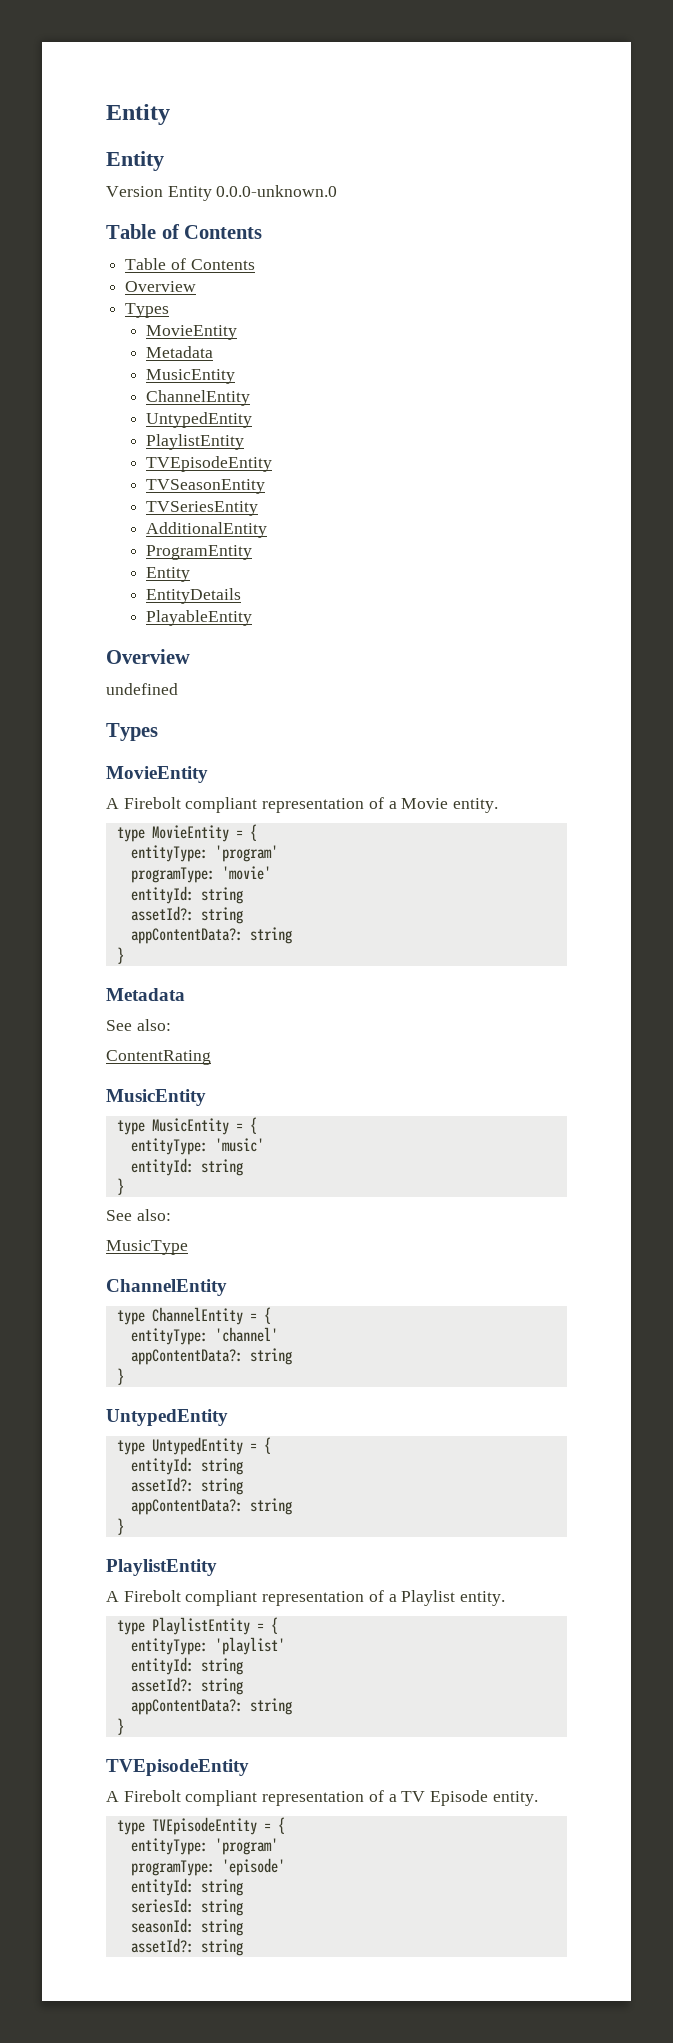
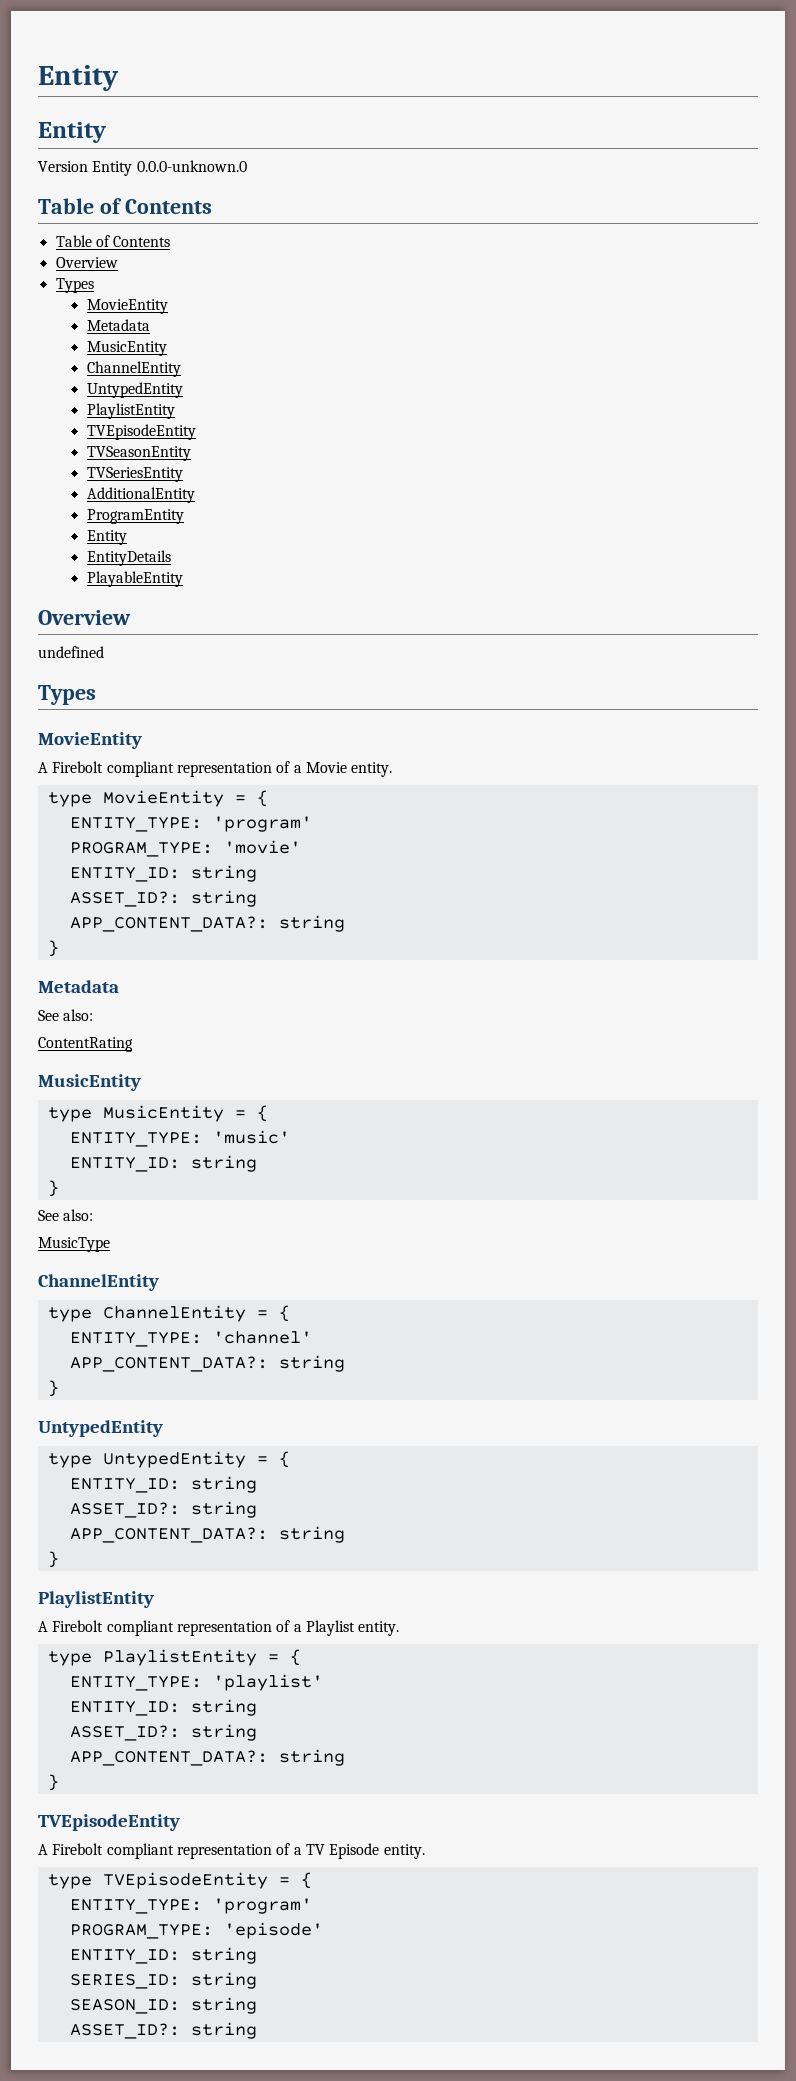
[130,845,278,862] [130,867,215,883] entityType: 'program' // programType: -> [69,816,312,832] [69,842,213,857] ENTITY_TYPE: 'program' // PROGRAM_TYPE:
[130,886,243,904] [130,906,243,924] [130,928,243,944] entityId: string // assetId?: string // appContentData?: -> [69,865,257,882] [69,890,257,907] [69,916,268,932] ENTITY_ID: string // ASSET_ID?: string // APP_CONTENT_DATA?:
[130,1138,208,1155] entityType: -> [69,1132,202,1147] ENTITY_TYPE:
[130,1158,194,1176] entityId: -> [69,1157,180,1172] ENTITY_ID:
[130,1328,208,1345] entityType: -> [69,1332,202,1347] ENTITY_TYPE:
[130,1349,243,1365] appContentData?: -> [69,1356,268,1372] APP_CONTENT_DATA?:
[130,1457,243,1475] [130,1477,243,1495] [130,1499,243,1515] entityId: string // assetId?: string // appContentData?: -> [69,1476,257,1493] [69,1501,257,1518] [69,1527,268,1543] ENTITY_ID: string // ASSET_ID?: string // APP_CONTENT_DATA?:
[130,1638,208,1655] entityType: -> [69,1676,202,1691] ENTITY_TYPE:
[130,1657,243,1675] [130,1677,243,1695] [130,1699,243,1715] entityId: string // assetId?: string // appContentData?: -> [69,1699,257,1716] [69,1724,257,1741] [69,1750,268,1766] ENTITY_ID: string // ASSET_ID?: string // APP_CONTENT_DATA?:
[130,1838,278,1855] [130,1860,215,1876] entityType: 'program' // programType: -> [69,1898,312,1914] [69,1924,213,1939] ENTITY_TYPE: 'program' // PROGRAM_TYPE:
[130,1878,243,1896] [130,1898,243,1916] [130,1918,243,1936] [130,1938,194,1953] entityId: string // seriesId: string // seasonId: string // assetId?: -> [69,1947,257,1964] [69,1972,257,1989] [69,1997,257,2014] [69,2023,180,2039] ENTITY_ID: string // SERIES_ID: string // SEASON_ID: string // ASSET_ID?:

